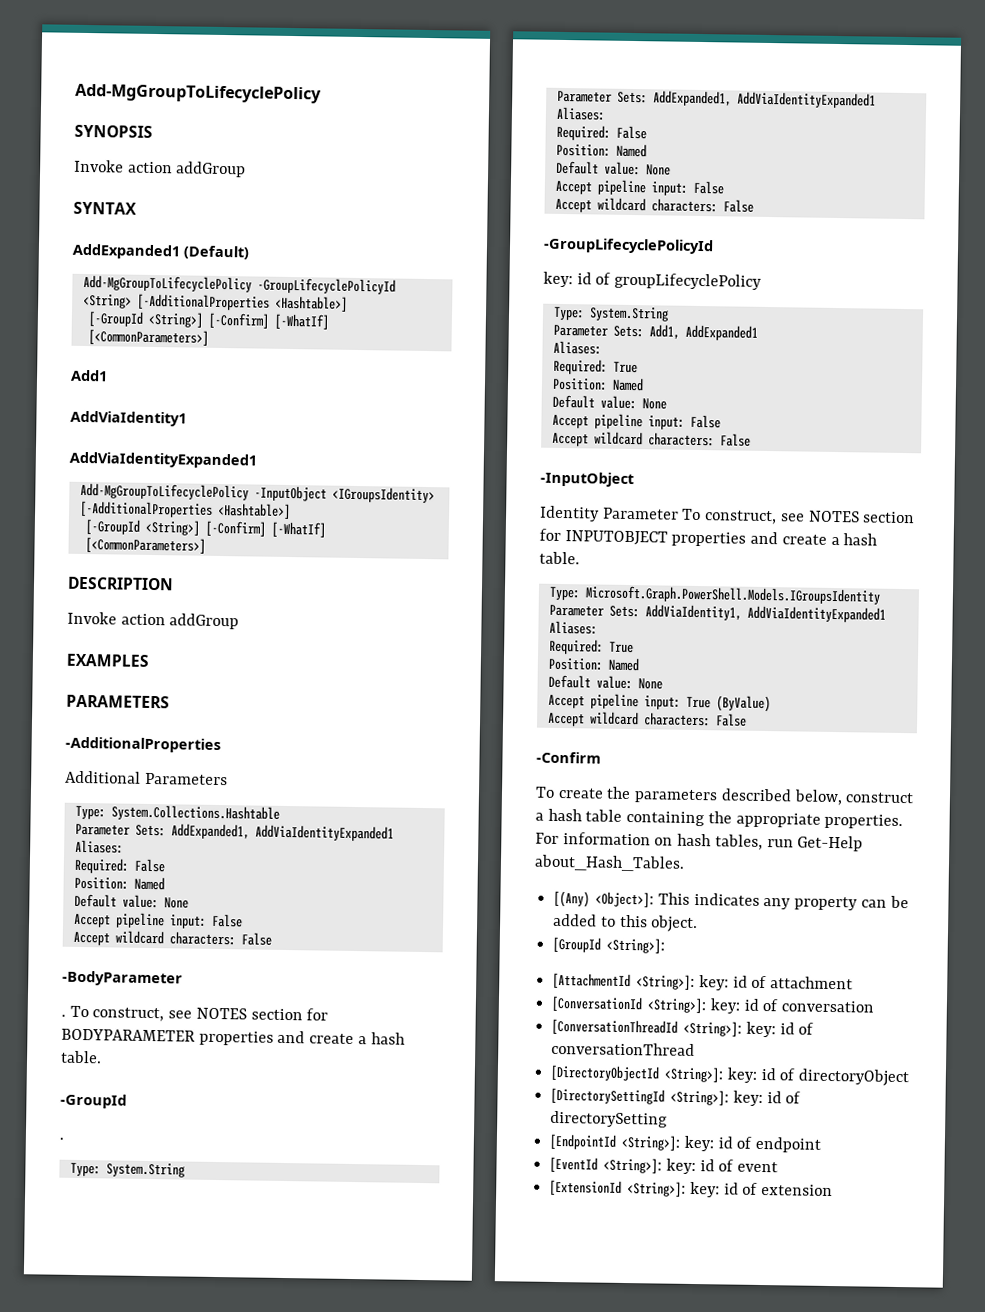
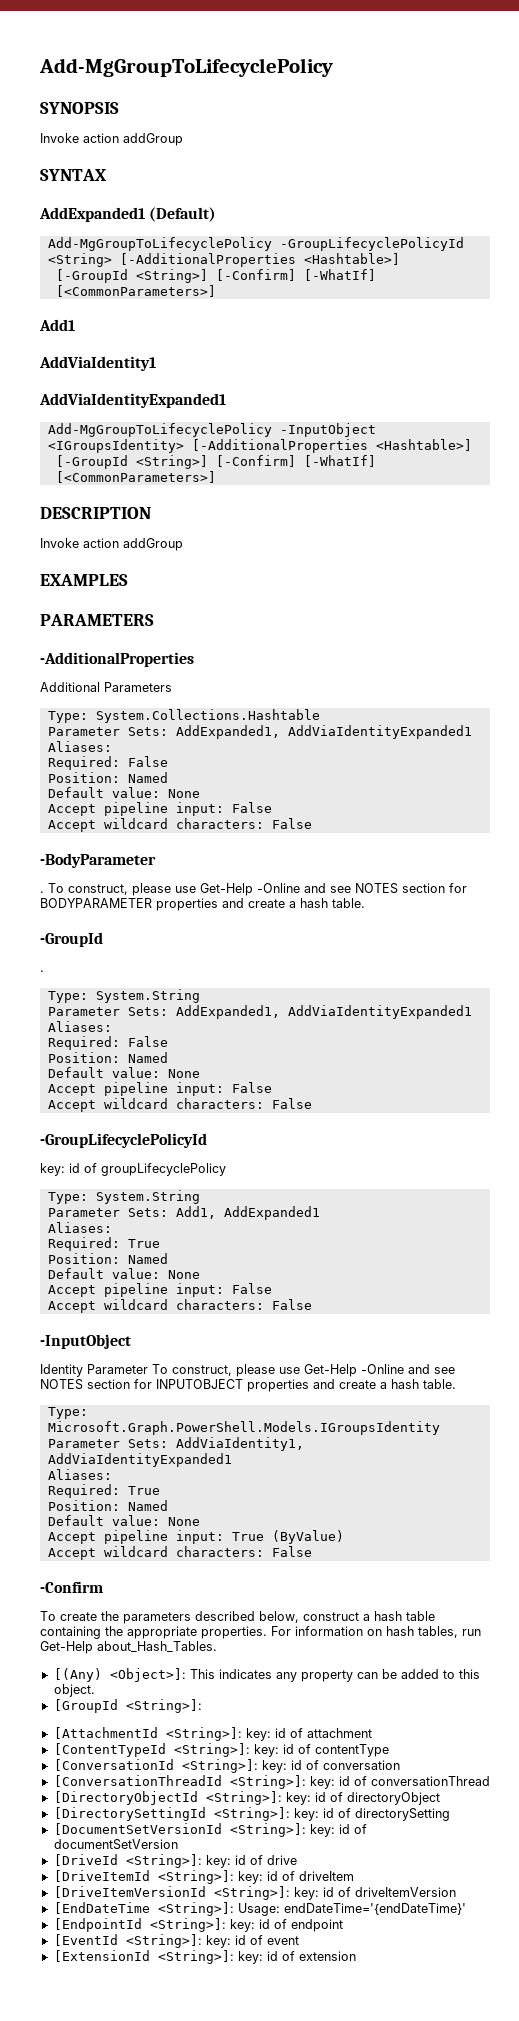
(165, 1014) none -> [132,883,326,896] please use Get-Help -Online and
(778, 517) none -> [236,1364,430,1377] please use Get-Help -Online and
(854, 983) none -> [53,1743,389,1757] // [ContentTypeId <String>]: key: id of contentType
(669, 1119) none -> [53,1823,367,1837] [53,1839,178,1850] [53,1854,297,1868] [53,1870,354,1884] [53,1886,456,1900] [53,1902,466,1916] // [DocumentSetVersionId <String>]: key: id of documentSetVersion // [DriveId <String>]: key: id of drive // [DriveItemId <String>]: key: id of driveItem // [DriveItemVersionId <String>]: key: id of driveItemVersion // [EndDateTime <String>]: Usage: endDateTime='{endDateTime}'

